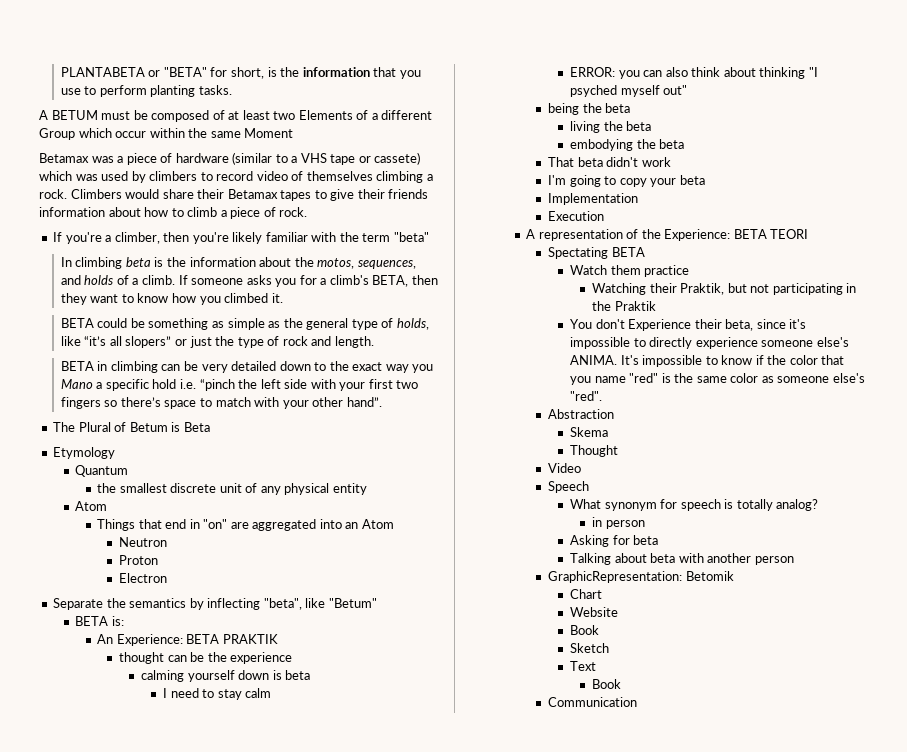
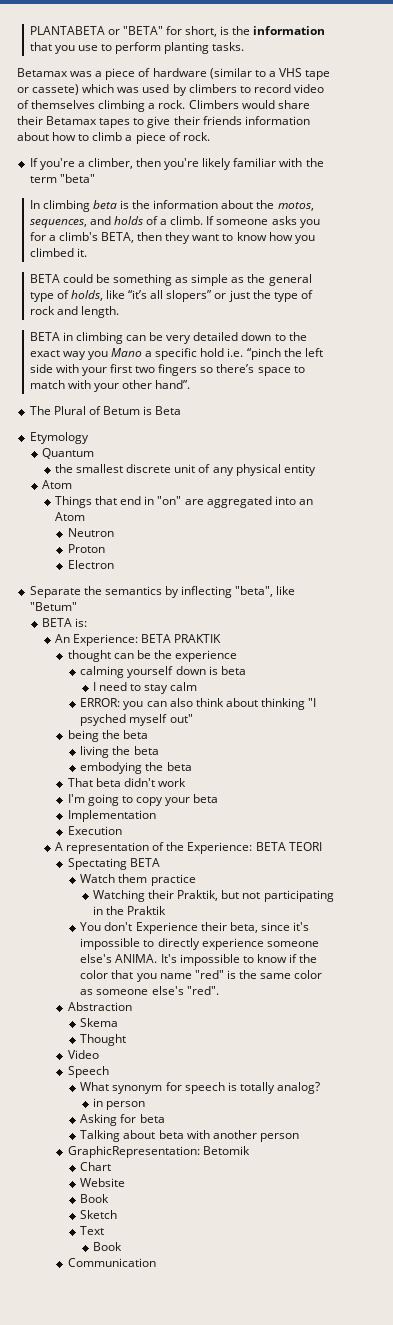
[39,110,433,122] [39,128,294,140] // A BETUM must be composed of at least two Elements of a different Group which occur within the same Moment -> (245, 46) none

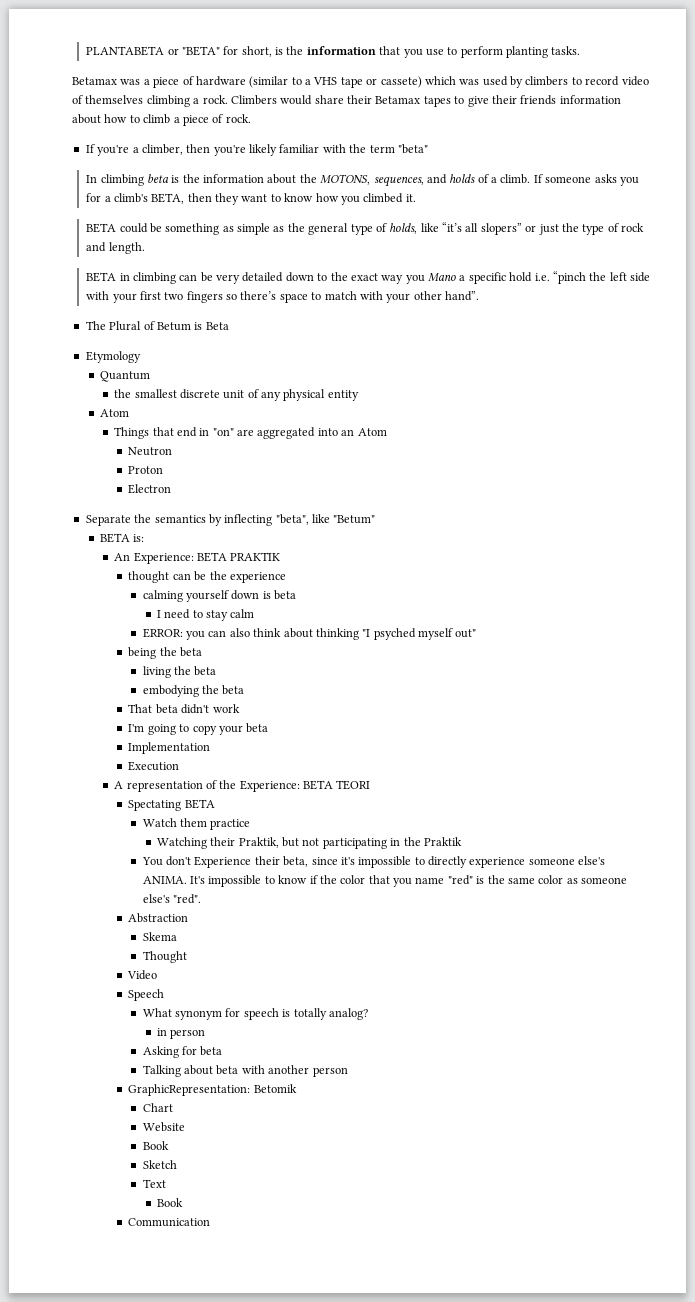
[277,202,314,211] motos, -> [320,174,371,185] MOTONS,

